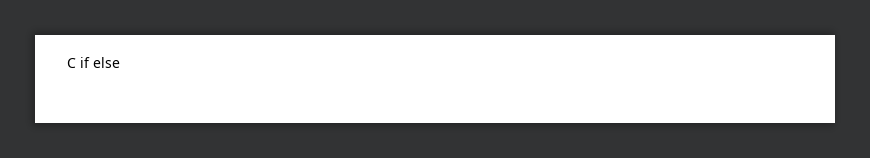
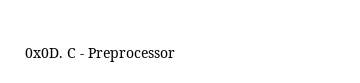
[67,57,120,68] C if else -> [25,48,175,62] 0x0D. C - Preprocessor

